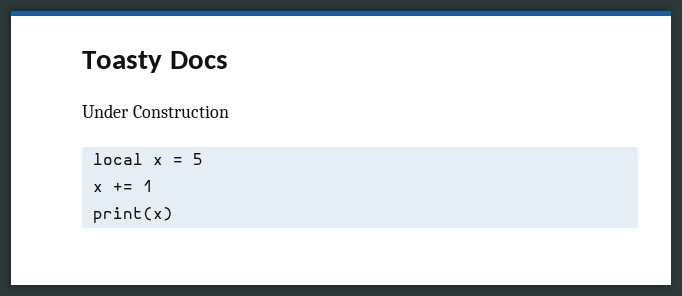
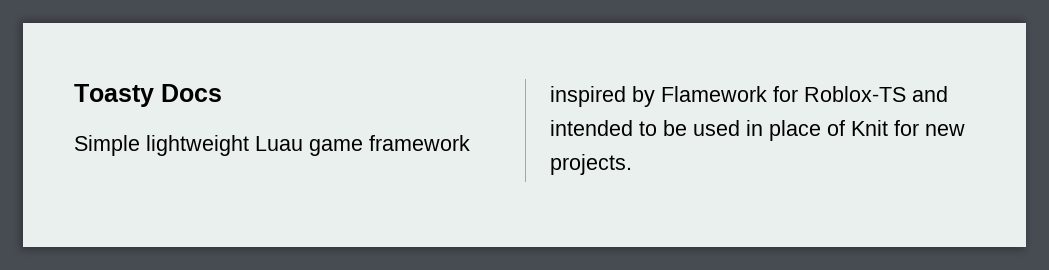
[82,104,229,118] [92,153,203,165] [92,180,153,192] [92,207,173,223] Under Construction // local x = 5 // x += 1 // print(x) -> [74,135,470,156] [550,86,948,107] [550,120,965,141] [550,154,632,175] Simple lightweight Luau game framework inspired by Flamework for Roblox-TS and intended to be used in place of Knit for new projects.

